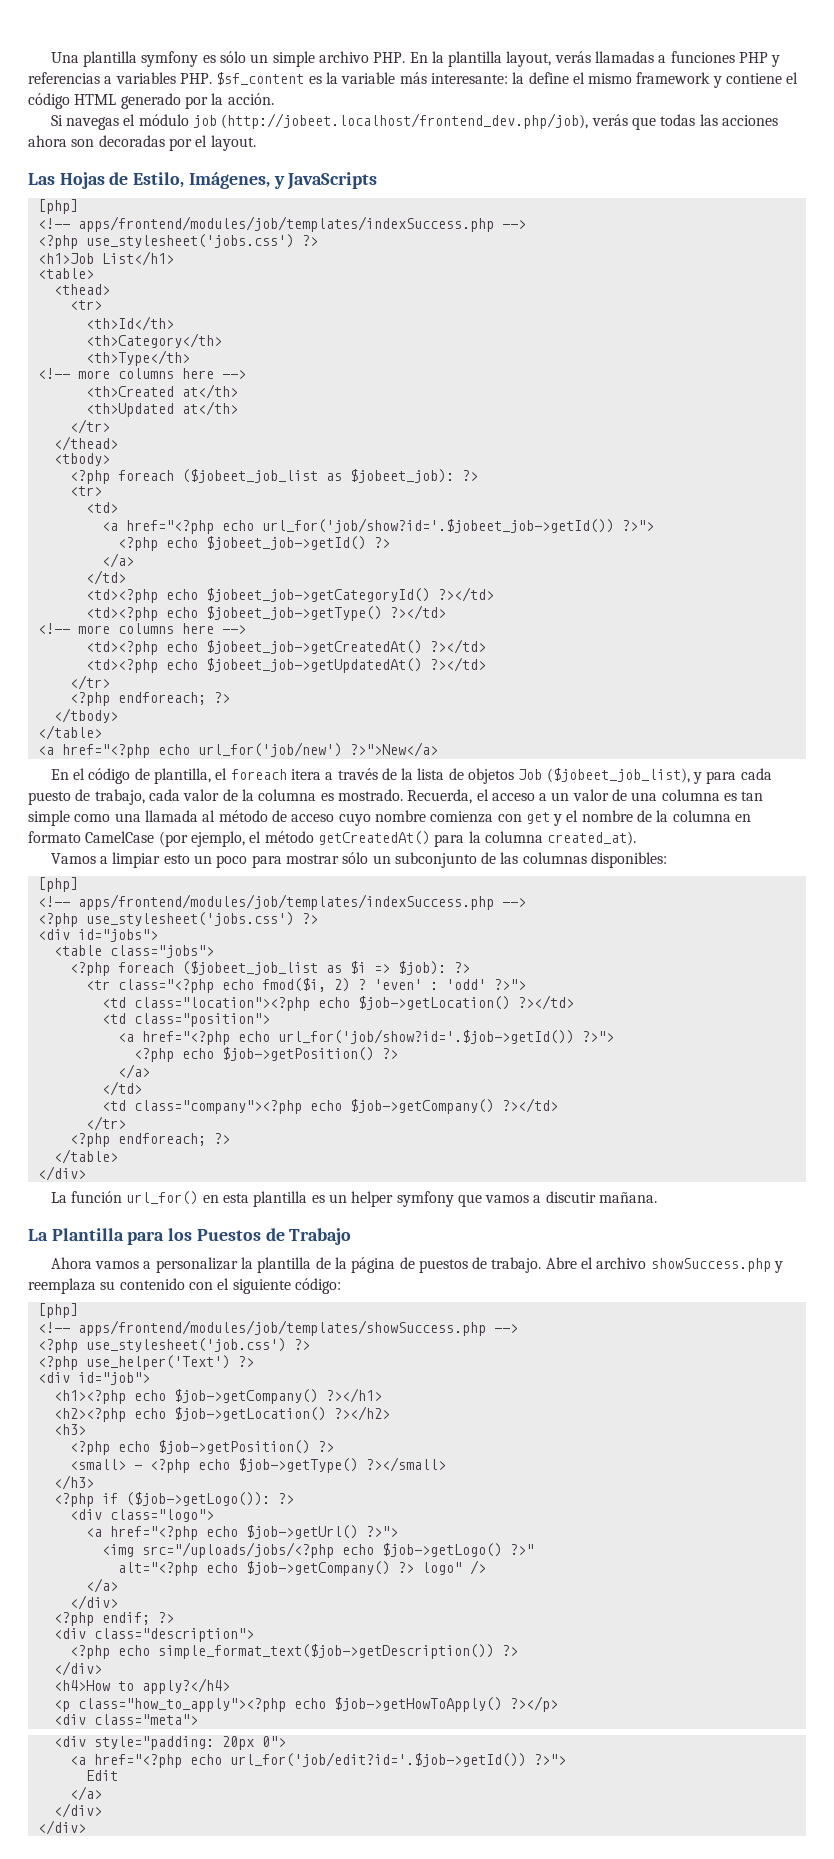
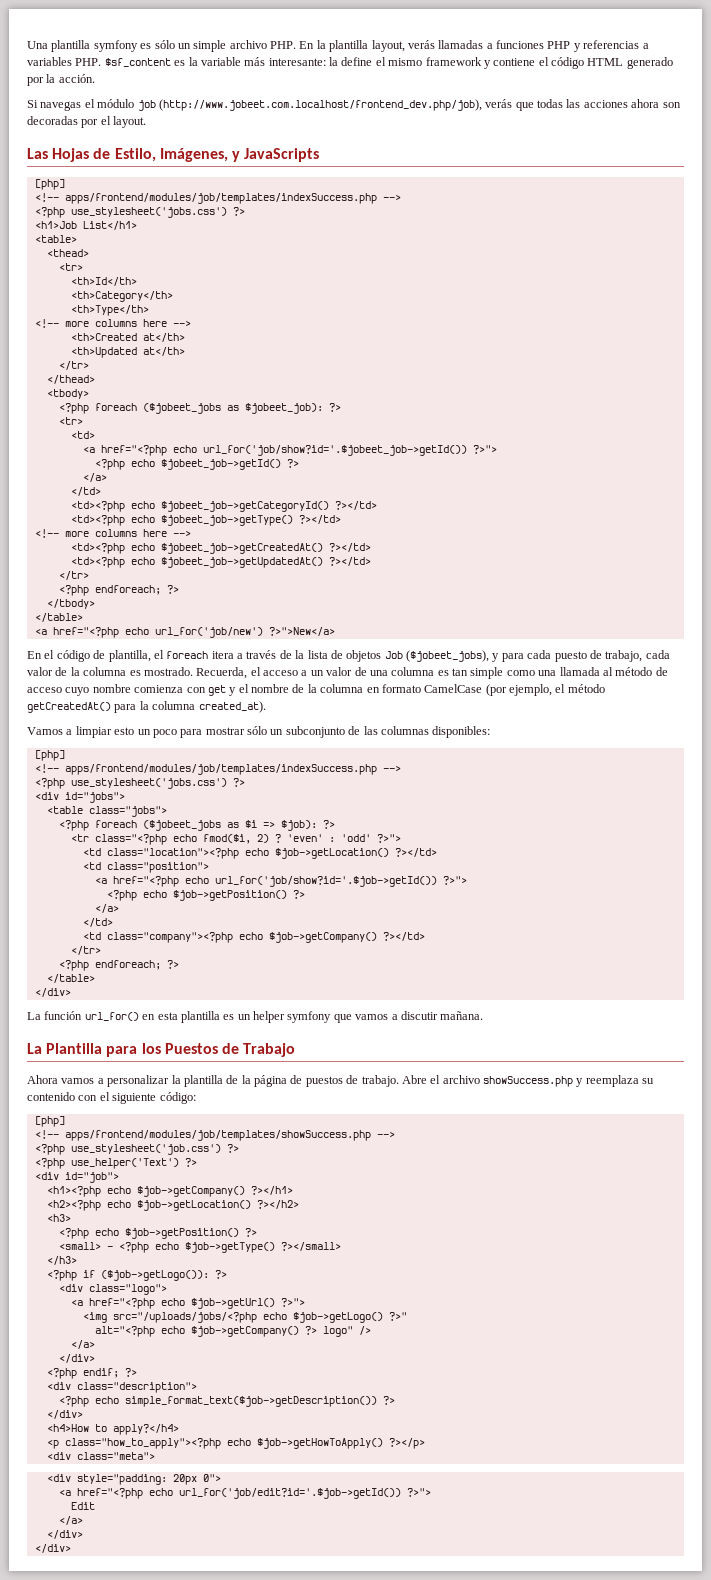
[221,113,589,129] (http://jobeet.localhost/frontend_dev.php/job), -> [158,99,482,111] (http://www.jobeet.com.localhost/frontend_dev.php/job),
[181,469,318,483] ($jobeet_job_list -> [142,403,221,414] ($jobeet_jobs
[546,768,690,783] ($jobeet_job_list), -> [406,650,489,662] ($jobeet_jobs),
[181,961,318,975] ($jobeet_job_list -> [142,820,221,831] ($jobeet_jobs

